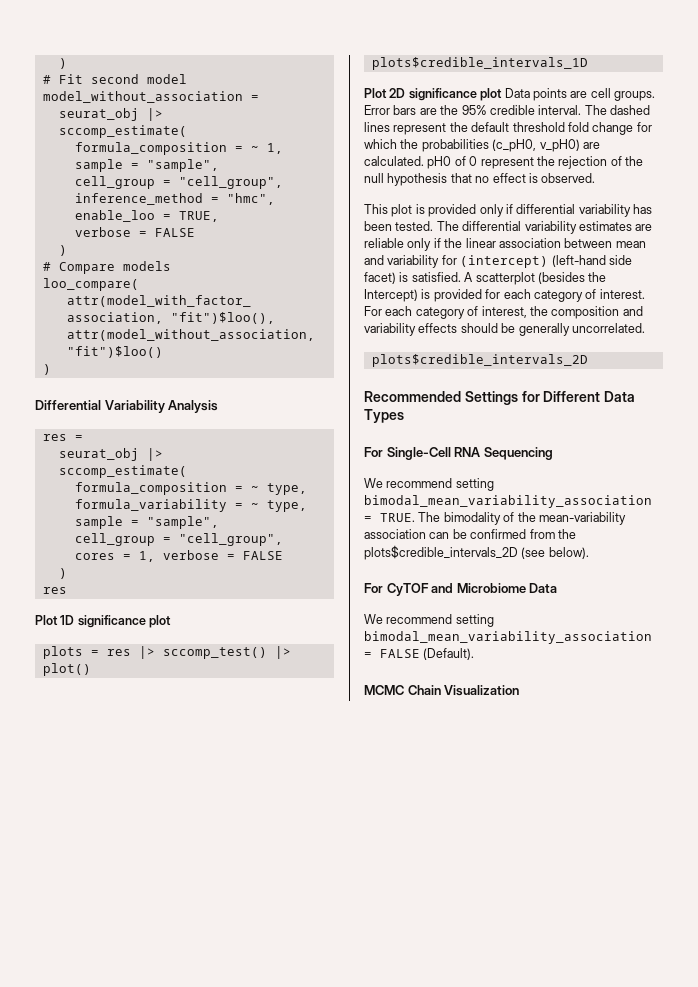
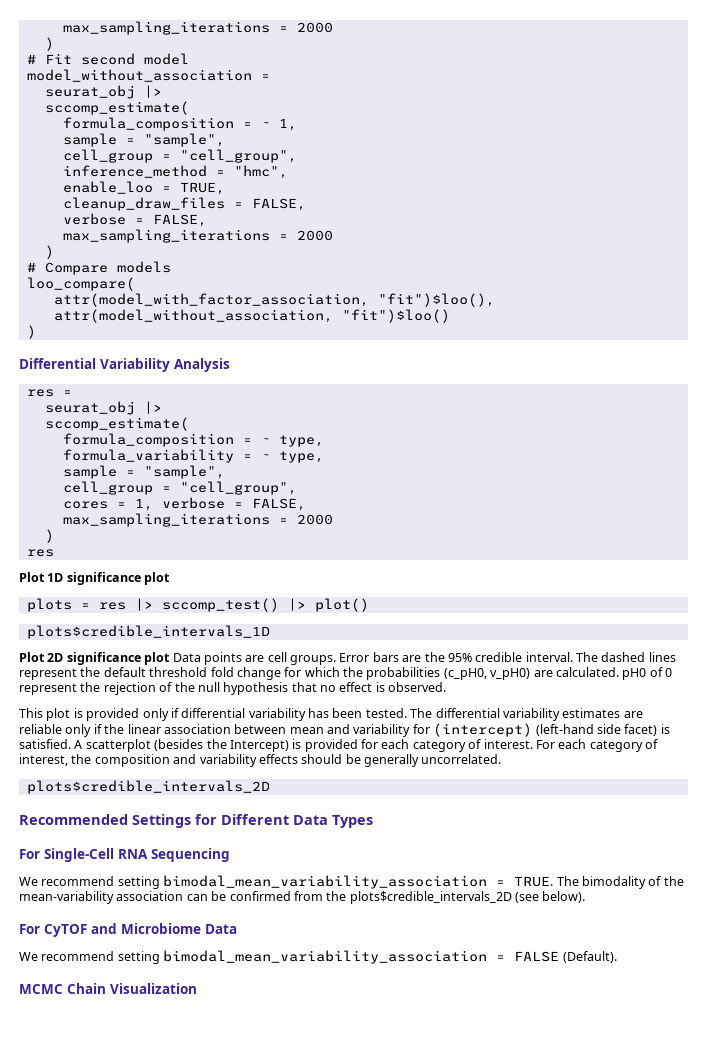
(58, 63) none -> [62,21,333,35] max_sampling_iterations = 2000 //
[74,227,195,237] // verbose = FALSE -> [62,197,306,211] [62,213,207,227] [62,229,333,243] // cleanup_draw_files = FALSE, // verbose = FALSE, // max_sampling_iterations = 2000
[242,551,283,560] FALSE -> [251,498,306,511] [62,513,333,527] FALSE, // max_sampling_iterations = 2000

